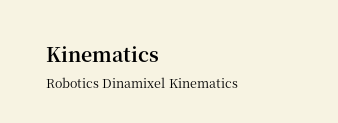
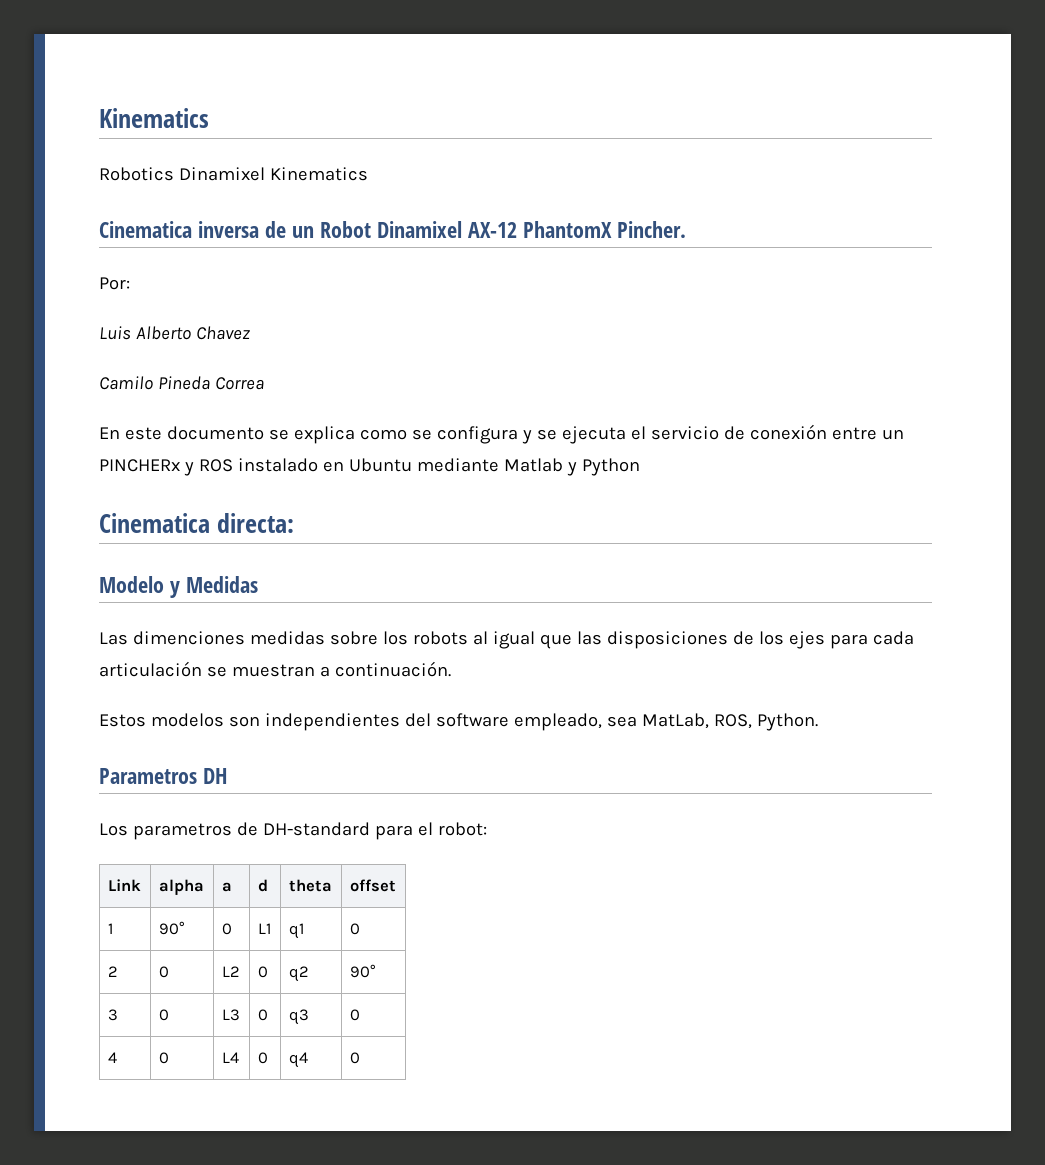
(238, 83) none -> [99,221,686,238] [99,277,130,290] [99,326,250,340] [99,376,264,390] [99,424,904,444] [99,458,640,476] [99,513,294,533] [99,576,258,598] [99,631,914,649] [99,661,451,677] [99,713,818,731] [99,768,227,784] [99,822,487,840] [107,879,141,891] [158,879,204,895] [221,882,232,892] [257,879,268,892] [288,879,332,892] [349,879,396,892] [107,923,113,934] [158,921,185,935] [221,923,232,935] [257,923,271,934] [288,923,304,939] [349,923,360,935] [107,966,118,977] [158,966,169,978] [221,966,240,977] [257,966,268,978] [288,966,309,982] [349,964,376,978] [107,1009,118,1021] [158,1009,169,1021] [221,1009,240,1021] [257,1009,268,1021] [288,1009,309,1025] [349,1009,360,1021] [107,1052,117,1063] [158,1052,169,1064] [221,1052,239,1063] [257,1052,268,1064] [288,1052,308,1068] [349,1052,360,1064] // Cinematica inversa de un Robot Dinamixel AX-12 PhantomX Pincher. // Por: // Luis Alberto Chavez // Camilo Pineda Correa // En este documento se explica como se configura y se ejecuta el servicio de conexión entre un PINCHERx y ROS instalado en Ubuntu mediante Matlab y Python // Cinematica directa: // Modelo y Medidas // Las dimenciones medidas sobre los robots al igual que las disposiciones de los ejes para cada articulación se muestran a continuación. // Estos modelos son independientes del software empleado, sea MatLab, ROS, Python. // Parametros DH // Los parametros de DH-standard para el robot: // Link | alpha | a | d | theta | offset // 1 | 90° | 0 | L1 | q1 | 0 // 2 | 0 | L2 | 0 | q2 | 90° // 3 | 0 | L3 | 0 | q3 | 0 // 4 | 0 | L4 | 0 | q4 | 0

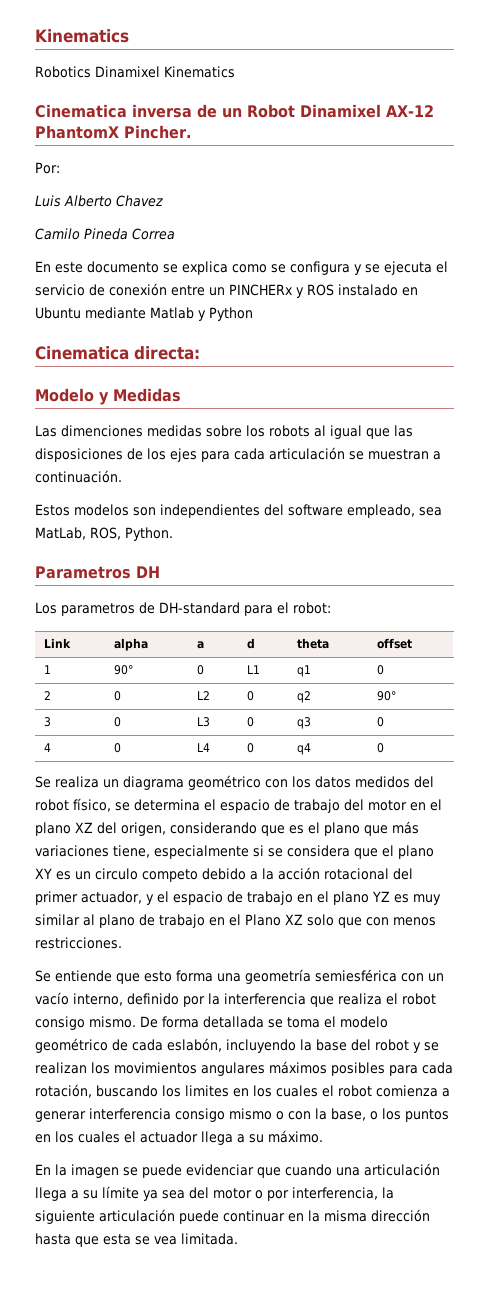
(360, 1058) none -> [35,775,434,790] [35,798,442,813] [35,821,419,836] [35,845,434,859] [35,867,413,882] [35,891,441,905] [35,914,436,928] [35,937,122,949] [35,969,444,984] [35,992,436,1007] [35,1016,388,1030] [35,1038,439,1053] [35,1061,453,1076] [35,1084,450,1098] [35,1108,449,1122] [35,1130,323,1145] [35,1163,440,1178] [35,1186,394,1201] [35,1209,430,1224] [35,1233,238,1247] // Se realiza un diagrama geométrico con los datos medidos del robot físico, se determina el espacio de trabajo del motor en el plano XZ del origen, considerando que es el plano que más variaciones tiene, especialmente si se considera que el plano XY es un circulo competo debido a la acción rotacional del primer actuador, y el espacio de trabajo en el plano YZ es muy similar al plano de trabajo en el Plano XZ solo que con menos restricciones. // Se entiende que esto forma una geometría semiesférica con un vacío interno, definido por la interferencia que realiza el robot consigo mismo. De forma detallada se toma el modelo geométrico de cada eslabón, incluyendo la base del robot y se realizan los movimientos angulares máximos posibles para cada rotación, buscando los limites en los cuales el robot comienza a generar interferencia consigo mismo o con la base, o los puntos en los cuales el actuador llega a su máximo. // En la imagen se puede evidenciar que cuando una articulación llega a su límite ya sea del motor o por interferencia, la siguiente articulación puede continuar en la misma dirección hasta que esta se vea limitada.

